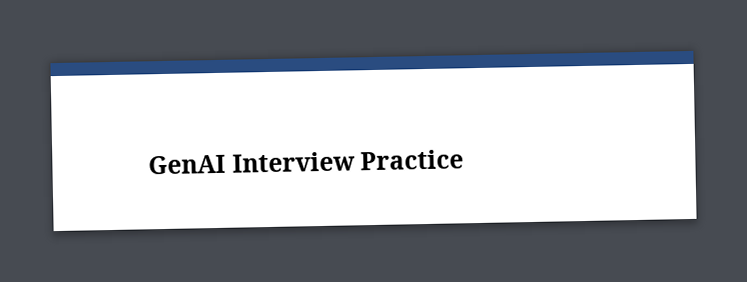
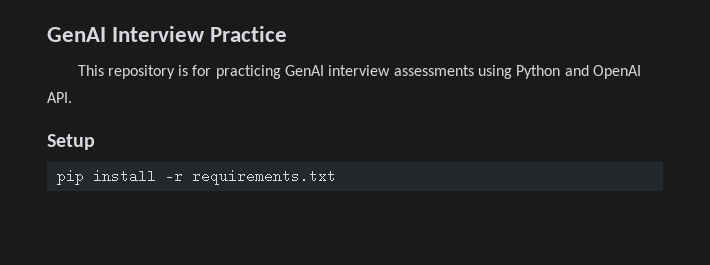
(465, 160) none -> [77,65,642,79] [47,92,72,103] [47,134,95,150] [56,169,336,185] // This repository is for practicing GenAI interview assessments using Python and OpenAI API. // Setup // pip install -r requirements.txt

